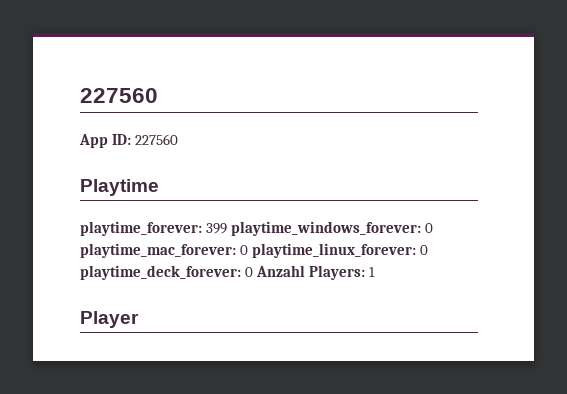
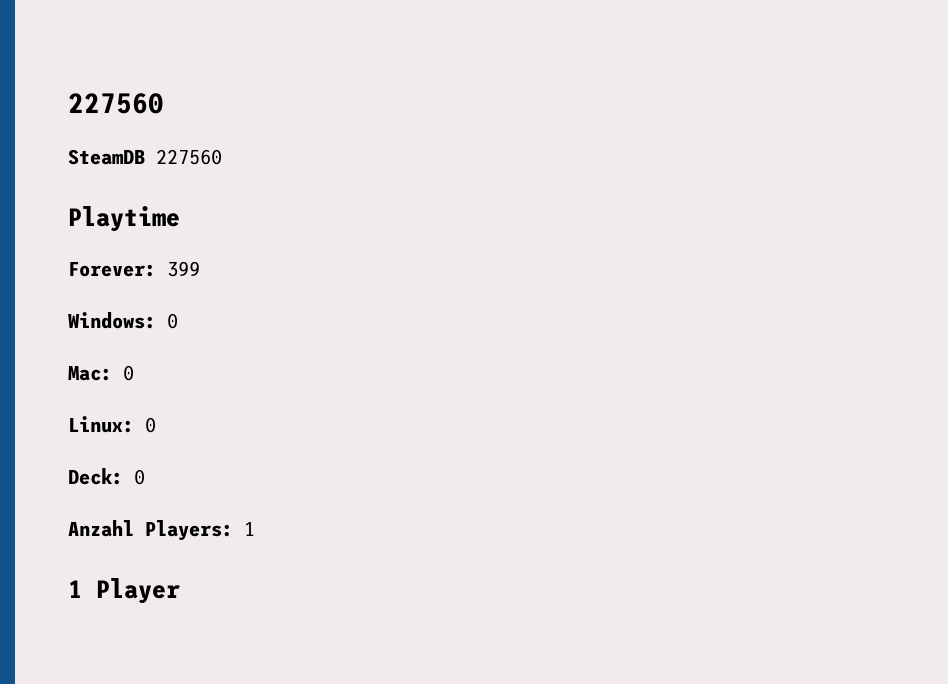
[80,88,158,103] [79,134,131,148] 227560 // App ID: -> [68,93,164,114] [68,149,145,165] 227560 // SteamDB
[80,221,202,236] playtime_forever: -> [68,262,156,277] Forever:
[230,221,433,236] [80,243,428,258] [80,265,253,280] playtime_windows_forever: 0 playtime_mac_forever: 0 playtime_linux_forever: 0 playtime_deck_forever: 0 -> [68,312,178,329] [68,365,134,381] [68,416,156,433] [68,468,145,485] // Windows: 0 // Mac: 0 // Linux: 0 // Deck: 0 //
(375, 272) none -> [68,580,82,598] 1

